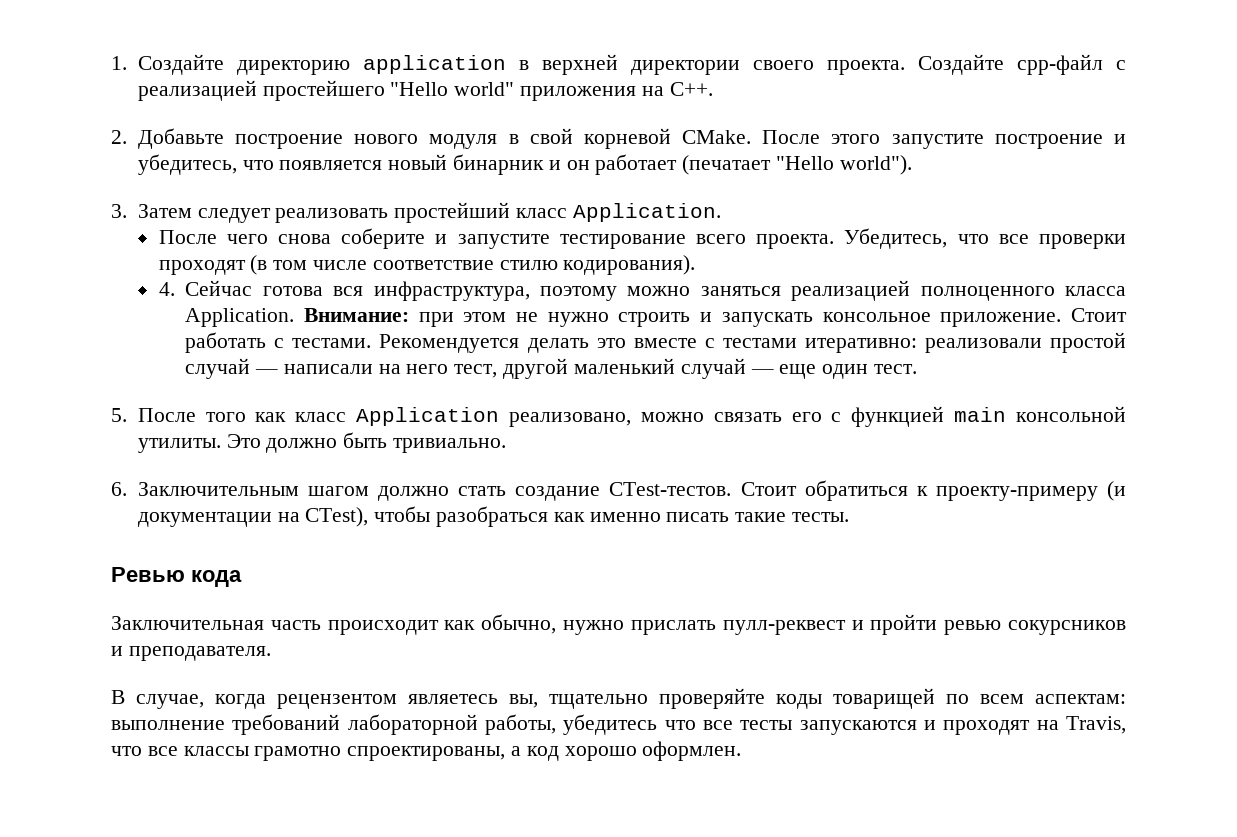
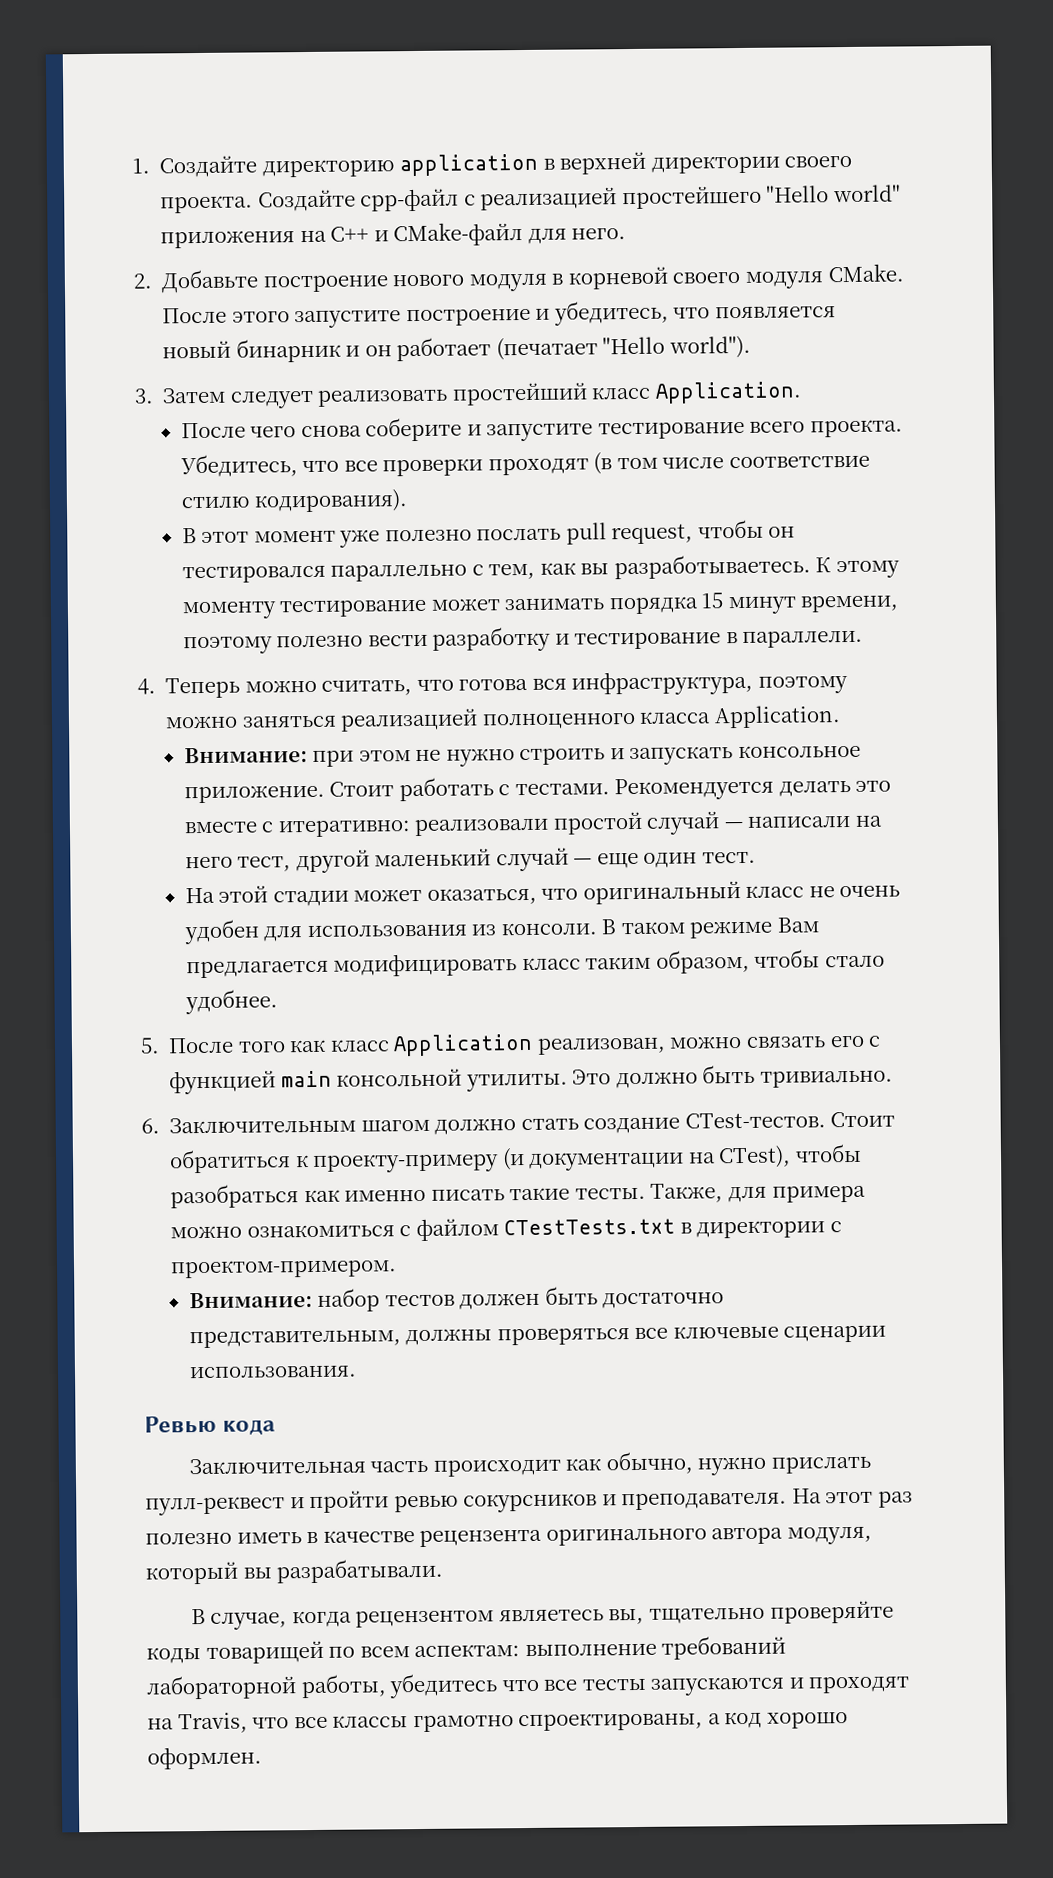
[669,82,713,96] С++. -> [330,221,627,247] С++ и CMake-файл для него.
[529,128,671,149] свой корневой -> [567,266,823,290] корневой своего модуля
[158,280,253,296] 4. Сейчас -> [181,519,796,548] [181,554,900,584] [181,592,899,620] [182,626,864,655] [137,677,454,699] В этот момент уже полезно послать pull request, чтобы он тестировался параллельно с тем, как вы разработываетесь. К этому моменту тестирование может занимать порядка 15 минут времени, поэтому полезно вести разработку и тестирование в параллели. // 4. Теперь можно считать, что
(295, 317) none -> (841, 717) //
[722,338,797,348] тестами -> (275, 827) none
(917, 369) none -> [184,881,901,907] [183,917,819,945] [185,949,885,979] [184,989,278,1015] // На этой стадии может оказаться, что оригинальный класс не очень удобен для использования из консоли. В таком режиме Вам предлагается модифицировать класс таким образом, чтобы стало удобнее.
[509,412,632,427] реализовано, -> [536,1037,666,1055] реализован,
(849, 517) none -> [650,1183,866,1203] [170,1218,842,1242] [170,1259,398,1279] [188,1286,725,1312] [188,1325,887,1349] [188,1365,357,1379] Также, для примера можно ознакомиться с файлом CTestTests.txt в директории с проектом-примером. // Внимание: набор тестов должен быть достаточно представительным, должны проверяться все ключевые сценарии использования.
(271, 653) none -> [791,1488,913,1508] [145,1526,872,1548] [145,1558,444,1585] На этот раз полезно иметь в качестве рецензента оригинального автора модуля, который вы разрабатывали.

